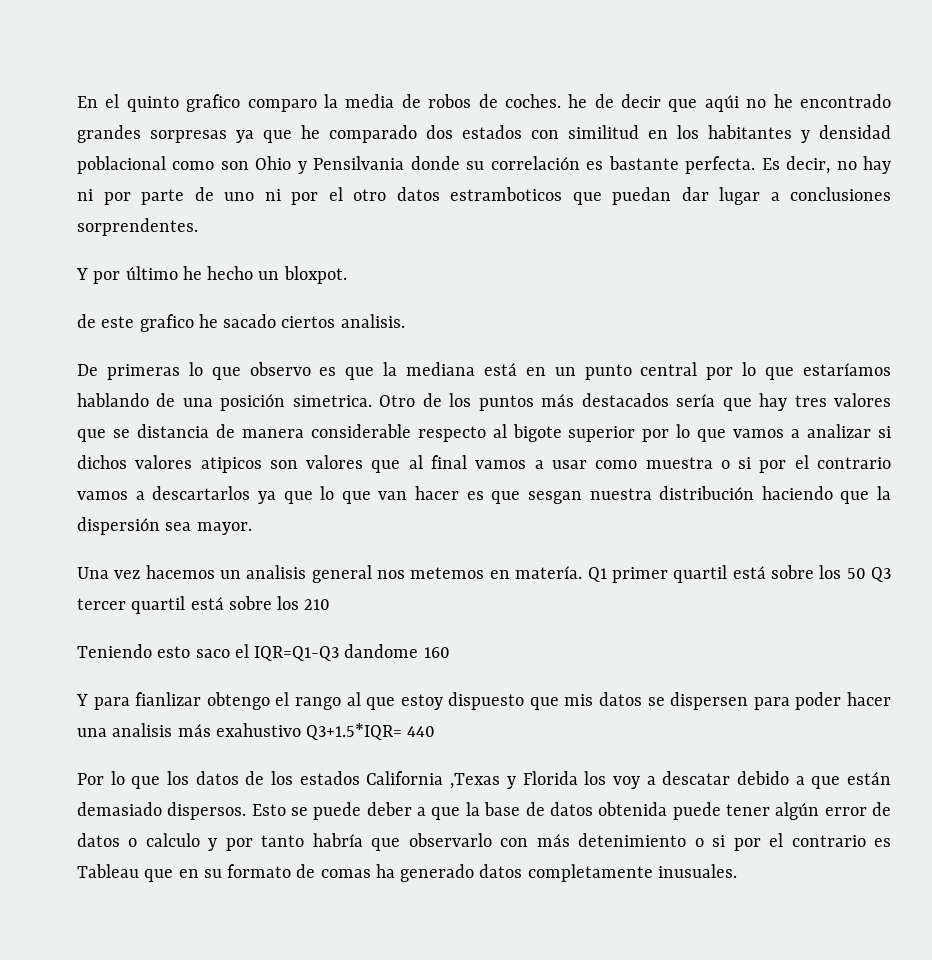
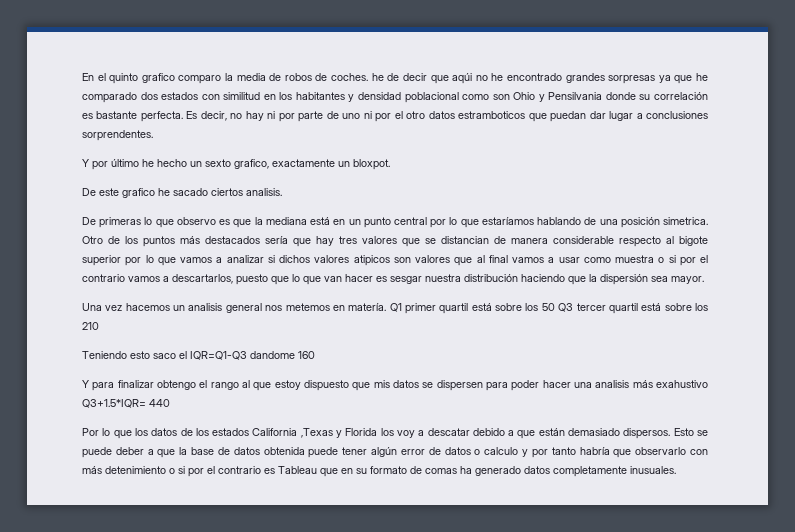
(280, 275) none -> [205,159,350,169] sexto grafico, exactamente un
[77,314,96,328] de -> [82,188,96,196] De
[136,424,209,438] distancia -> [441,236,489,244] distancian
[152,486,276,504] descartarlos ya -> [172,274,268,285] descartarlos, puesto
[491,491,582,504] que sesgan -> [390,276,422,284] sesgar
[135,692,202,706] fianlizar -> [117,380,154,388] finalizar

